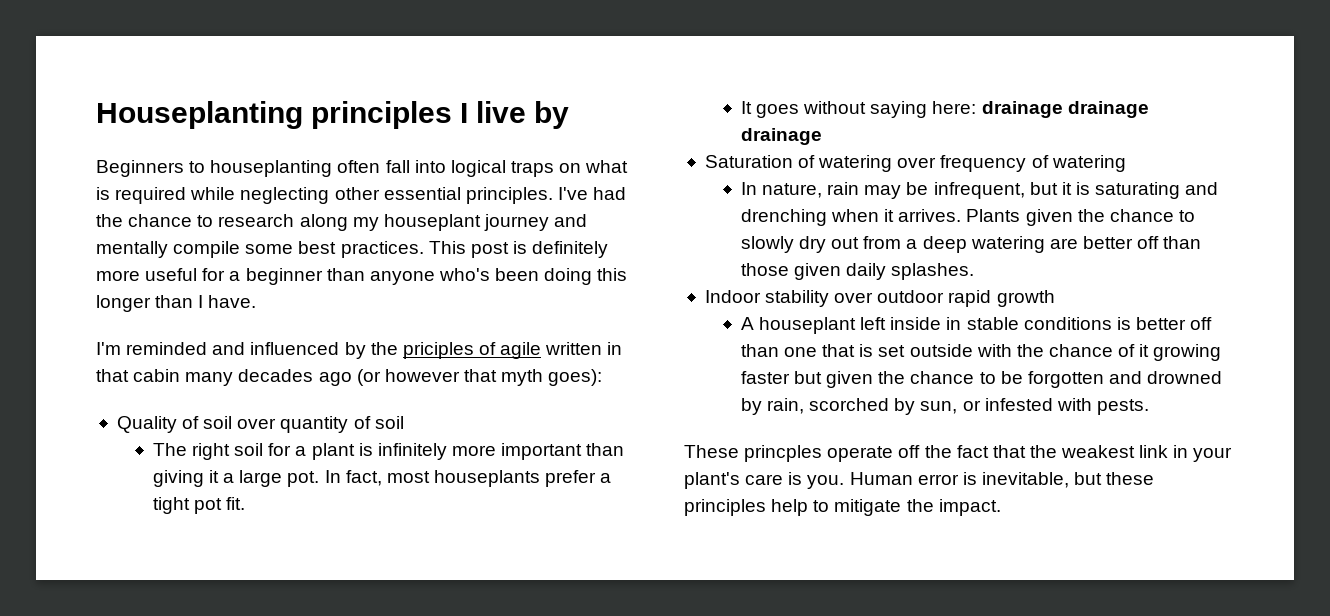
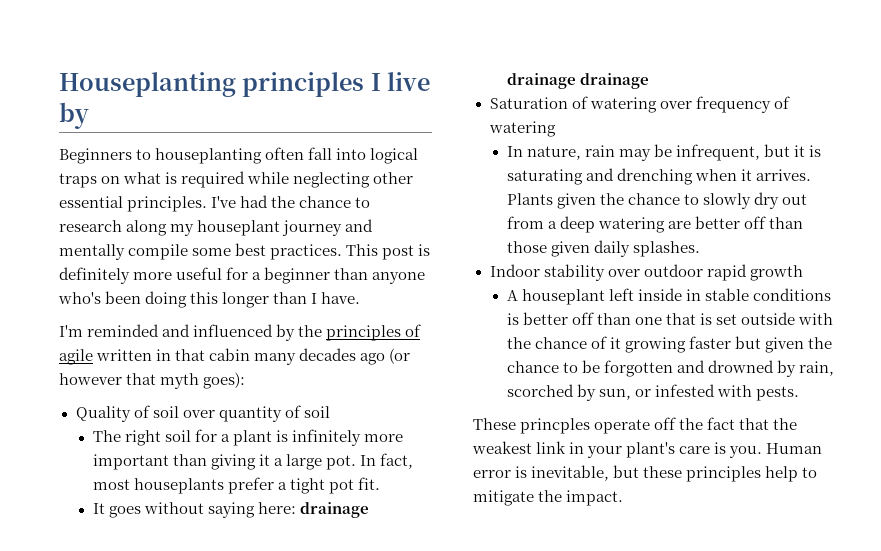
[402,342,474,359] priciples -> [326,325,402,341] principles

